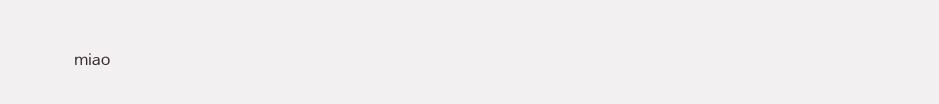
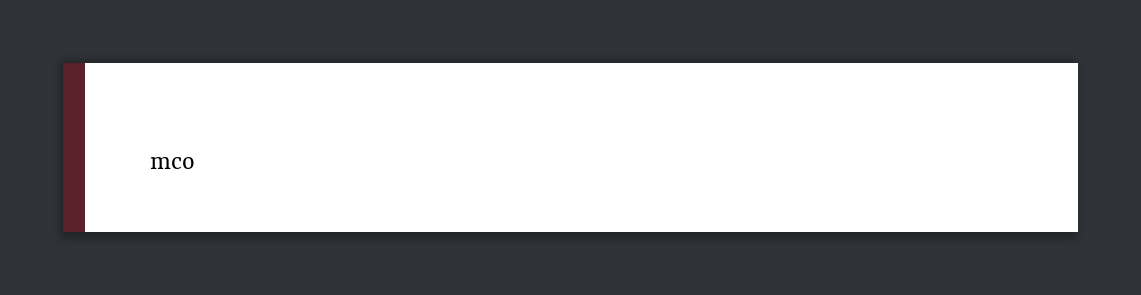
[74,53,110,66] miao -> [150,157,195,169] mco

